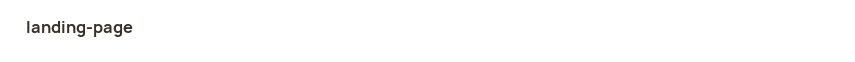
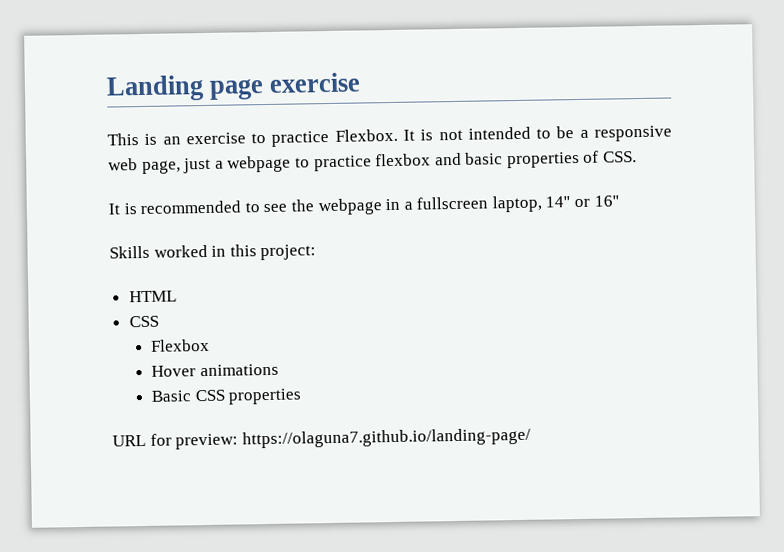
[26,21,133,37] landing-page -> [106,72,362,102] [107,125,672,147] [108,150,638,175] [108,195,619,216] [109,244,317,261] [128,290,177,303] [128,315,159,328] [150,338,211,352] [151,363,279,377] [151,388,303,405] [112,427,531,450] Landing page exercise // This is an exercise to practice Flexbox. It is not intended to be a responsive web page, just a webpage to practice flexbox and basic properties of CSS. // It is recommended to see the webpage in a fullscreen laptop, 14'' or 16'' // Skills worked in this project: // HTML // CSS // Flexbox // Hover animations // Basic CSS properties // URL for preview: https://olaguna7.github.io/landing-page/

